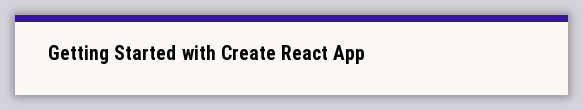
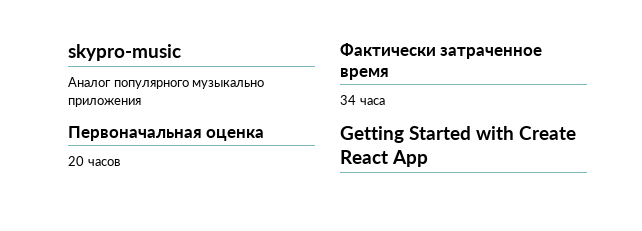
(48, 54) none -> [68,44,181,61] [68,77,265,89] [68,98,141,107] [68,126,265,141] [68,156,120,166] [340,43,543,59] [340,68,389,80] [340,95,385,105] skypro-music // Аналог популярного музыкально приложения // Первоначальная оценка // 20 часов // Фактически затраченное время // 34 часа //

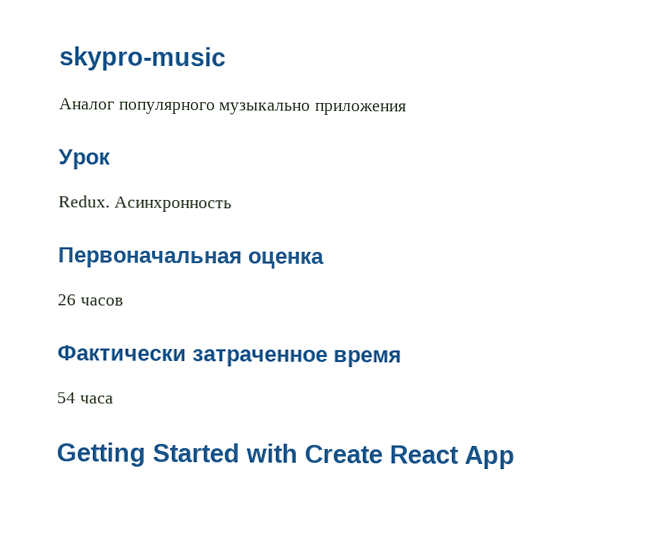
(141, 102) none -> [58,149,111,170] [58,195,232,213] // Урок // Redux. Асинхронность
[68,156,84,166] 20 -> [57,294,76,306] 26
[340,95,356,105] 34 -> [57,392,76,404] 54

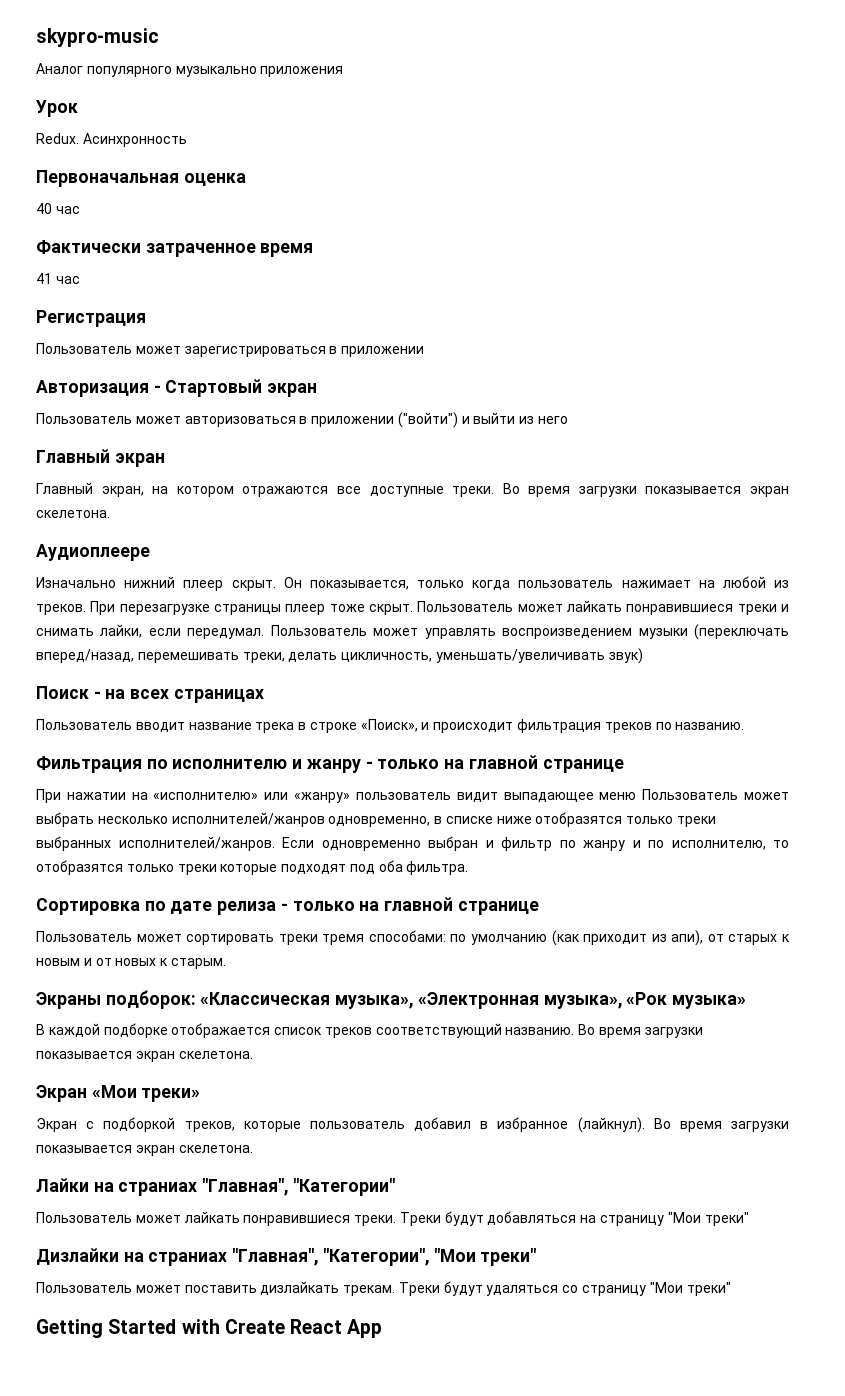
[57,294,123,306] 26 часов -> [36,203,80,214] 40 час
[57,392,114,404] 54 часа -> [36,273,80,284] [36,310,146,327] [36,343,425,357] [36,379,318,397] [36,412,569,428] [36,449,165,467] [36,482,790,497] [36,510,110,518] [36,544,150,561] [36,576,789,591] [36,600,790,615] [36,624,790,640] [36,648,643,664] [36,686,264,703] [36,719,745,733] [36,755,624,773] [36,789,790,803] [36,812,717,827] [36,836,789,851] [36,860,469,875] [36,897,539,915] [36,930,790,946] [36,958,226,969] [36,990,747,1009] [36,1023,703,1038] [36,1051,253,1062] [36,1085,201,1102] [36,1117,789,1133] [36,1145,253,1156] [36,1178,395,1196] [36,1211,749,1226] [36,1248,537,1266] [36,1281,731,1296] 41 час // Регистрация // Пользователь может зарегистрироваться в приложении // Авторизация - Стартовый экран // Пользователь может авторизоваться в приложении ("войти") и выйти из него // Главный экран // Главный экран, на котором отражаются все доступные треки. Во время загрузки показывается экран скелетона. // Аудиоплеере // Изначально нижний плеер скрыт. Он показывается, только когда пользователь нажимает на любой из треков. При перезагрузке страницы плеер тоже скрыт. Пользователь может лайкать понравившиеся треки и снимать лайки, если передумал. Пользователь может управлять воспроизведением музыки (переключать вперед/назад, перемешивать треки, делать цикличность, уменьшать/увеличивать звук) // Поиск - на всех страницах // Пользователь вводит название трека в строке «Поиск», и происходит фильтрация треков по названию. // Фильтрация по исполнителю и жанру - только на главной странице // При нажатии на «исполнителю» или «жанру» пользователь видит выпадающее меню Пользователь может выбрать несколько исполнителей/жанров одновременно, в списке ниже отобразятся только треки выбранных исполнителей/жанров. Если одновременно выбран и фильтр по жанру и по исполнителю, то отобразятся только треки которые подходят под оба фильтра. // Сортировка по дате релиза - только на главной странице // Пользователь может сортировать треки тремя способами: по умолчанию (как приходит из апи), от старых к новым и от новых к старым. // Экраны подборок: «Классическая музыка», «Электронная музыка», «Рок музыка» // В каждой подборке отображается список треков соответствующий названию. Во время загрузки показывается экран скелетона. // Экран «Мои треки» // Экран с подборкой треков, которые пользователь добавил в избранное (лайкнул). Во время загрузки показывается экран скелетона. // Лайки на страниах "Главная", "Категории" // Пользователь может лайкать понравившиеся треки. Треки будут добавляться на страницу "Мои треки" // Дизлайки на страниах "Главная", "Категории", "Мои треки" // Пользователь может поставить дизлайкать трекам. Треки будут удаляться со страницу "Мои треки"

